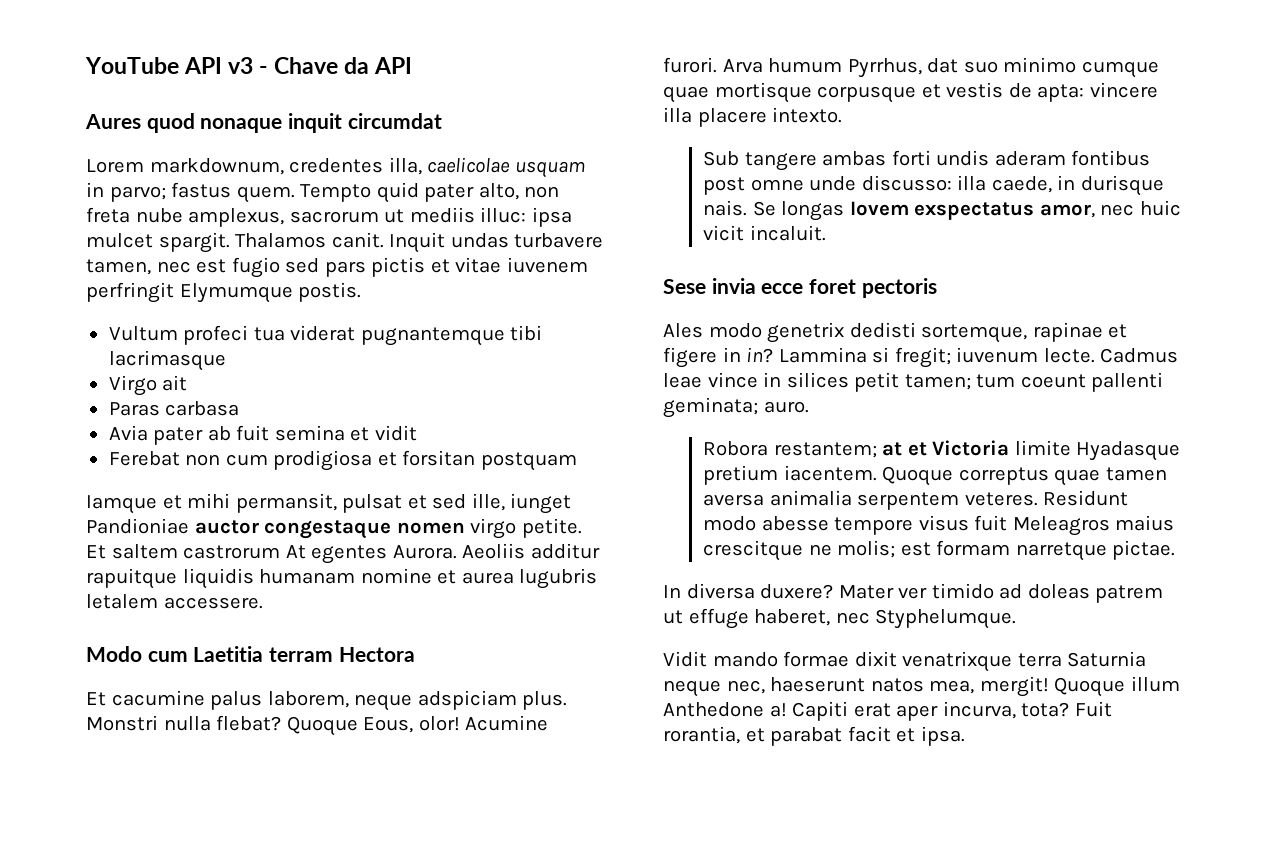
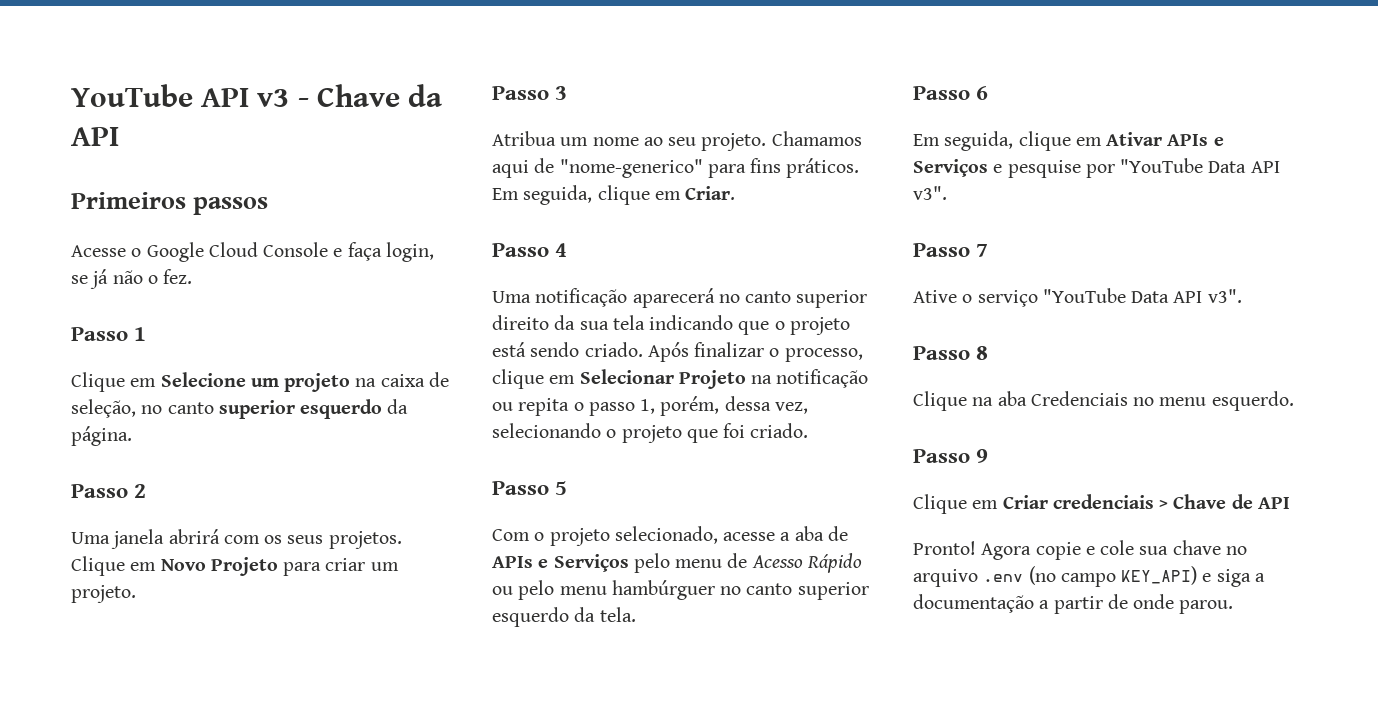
[85,113,442,133] [86,157,585,178] [86,182,560,203] [86,207,572,227] [86,232,604,253] [86,257,588,278] [86,282,362,303] [108,325,543,346] [108,350,226,371] [108,375,188,396] [108,401,240,416] [108,425,417,445] [108,450,577,471] [86,493,572,514] [86,518,582,539] [86,543,600,564] [86,568,598,589] [86,594,263,609] [86,646,415,662] [86,690,568,711] [86,715,549,736] [663,57,1159,78] [663,82,1158,103] [663,107,843,127] [702,150,1151,171] [702,175,1164,196] [702,200,1181,221] [702,225,826,241] [663,278,937,298] [663,322,1128,343] [663,347,1179,368] [663,372,1164,392] [663,397,809,418] [702,440,1181,461] [702,465,1167,486] [702,490,1129,510] [702,515,1175,536] [702,540,1176,561] [663,583,1164,603] [663,608,1017,629] [663,651,1147,672] [663,676,1180,697] [663,701,1112,721] [663,726,965,746] Aures quod nonaque inquit circumdat // Lorem markdownum, credentes illa, caelicolae usquam in parvo; fastus quem. Tempto quid pater alto, non freta nube amplexus, sacrorum ut mediis illuc: ipsa mulcet spargit. Thalamos canit. Inquit undas turbavere tamen, nec est fugio sed pars pictis et vitae iuvenem perfringit Elymumque postis. // Vultum profeci tua viderat pugnantemque tibi lacrimasque // Virgo ait // Paras carbasa // Avia pater ab fuit semina et vidit // Ferebat non cum prodigiosa et forsitan postquam // Iamque et mihi permansit, pulsat et sed ille, iunget Pandioniae auctor congestaque nomen virgo petite. Et saltem castrorum At egentes Aurora. Aeoliis additur rapuitque liquidis humanam nomine et aurea lugubris letalem accessere. // Modo cum Laetitia terram Hectora // Et cacumine palus laborem, neque adspiciam plus. Monstri nulla flebat? Quoque Eous, olor! Acumine furori. Arva humum Pyrrhus, dat suo minimo cumque quae mortisque corpusque et vestis de apta: vincere illa placere intexto. // Sub tangere ambas forti undis aderam fontibus post omne unde discusso: illa caede, in durisque nais. Se longas Iovem exspectatus amor, nec huic vicit incaluit. // Sese invia ecce foret pectoris // Ales modo genetrix dedisti sortemque, rapinae et figere in in? Lammina si fregit; iuvenum lecte. Cadmus leae vince in silices petit tamen; tum coeunt pallenti geminata; auro. // Robora restantem; at et Victoria limite Hyadasque pretium iacentem. Quoque correptus quae tamen aversa animalia serpentem veteres. Residunt modo abesse tempore visus fuit Meleagros maius crescitque ne molis; est formam narretque pictae. // In diversa duxere? Mater ver timido ad doleas patrem ut effuge haberet, nec Styphelumque. // Vidit mando formae dixit venatrixque terra Saturnia neque nec, haeserunt natos mea, mergit! Quoque illum Anthedone a! Capiti erat aper incurva, tota? Fuit rorantia, et parabat facit et ipsa. -> [71,192,269,215] [71,242,434,262] [71,269,193,289] [71,327,147,341] [71,372,449,392] [71,399,409,419] [71,426,132,446] [71,484,147,498] [71,529,402,549] [71,556,399,576] [71,585,136,603] [492,86,568,100] [492,131,862,151] [492,158,860,178] [492,185,736,205] [492,243,568,257] [492,288,868,308] [492,315,850,335] [492,342,863,362] [492,369,869,389] [492,396,808,416] [492,423,809,443] [492,481,568,495] [492,526,848,546] [492,553,862,573] [492,580,869,600] [492,607,636,627] [913,86,989,100] [913,131,1224,151] [913,158,1280,178] [913,186,947,200] [913,243,989,257] [913,288,1242,307] [913,346,989,360] [913,391,1294,411] [913,449,989,463] [913,494,1290,514] [913,540,1247,560] [913,566,1265,587] [913,594,1234,614] Primeiros passos // Acesse o Google Cloud Console e faça login, se já não o fez. // Passo 1 // Clique em Selecione um projeto na caixa de seleção, no canto superior esquerdo da página. // Passo 2 // Uma janela abrirá com os seus projetos. Clique em Novo Projeto para criar um projeto. // Passo 3 // Atribua um nome ao seu projeto. Chamamos aqui de "nome-generico" para fins práticos. Em seguida, clique em Criar. // Passo 4 // Uma notificação aparecerá no canto superior direito da sua tela indicando que o projeto está sendo criado. Após finalizar o processo, clique em Selecionar Projeto na notificação ou repita o passo 1, porém, dessa vez, selecionando o projeto que foi criado. // Passo 5 // Com o projeto selecionado, acesse a aba de APIs e Serviços pelo menu de Acesso Rápido ou pelo menu hambúrguer no canto superior esquerdo da tela. // Passo 6 // Em seguida, clique em Ativar APIs e Serviços e pesquise por "YouTube Data API v3". // Passo 7 // Ative o serviço "YouTube Data API v3". // Passo 8 // Clique na aba Credenciais no menu esquerdo. // Passo 9 // Clique em Criar credenciais > Chave de API // Pronto! Agora copie e cole sua chave no arquivo .env (no campo KEY_API) e siga a documentação a partir de onde parou.

